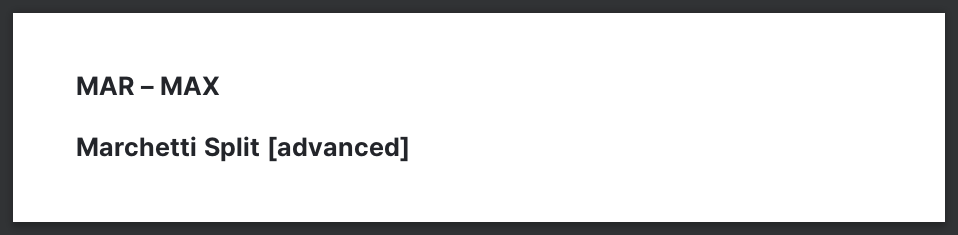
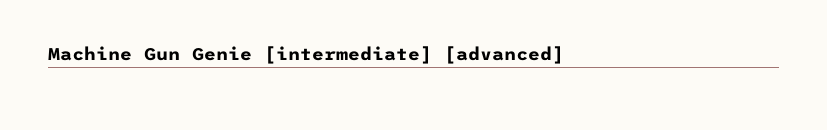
[76,76,221,95] [76,136,261,162] MAR – MAX // Marchetti Split -> [48,46,432,64] Machine Gun Genie [intermediate]

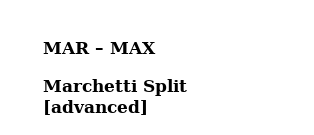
[48,46,432,64] Machine Gun Genie [intermediate] -> [43,42,156,54] [43,79,187,96] MAR – MAX // Marchetti Split

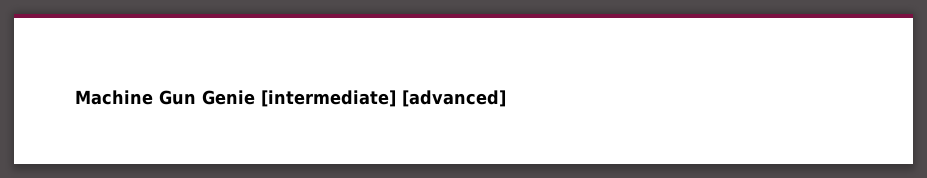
[43,42,156,54] [43,79,187,96] MAR – MAX // Marchetti Split -> [75,90,396,107] Machine Gun Genie [intermediate]

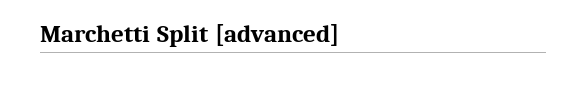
[75,90,396,107] Machine Gun Genie [intermediate] -> [40,25,209,47] Marchetti Split

